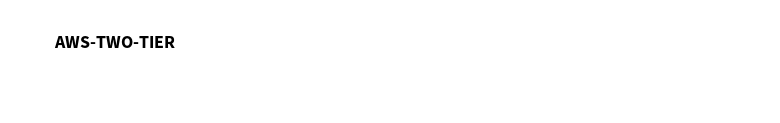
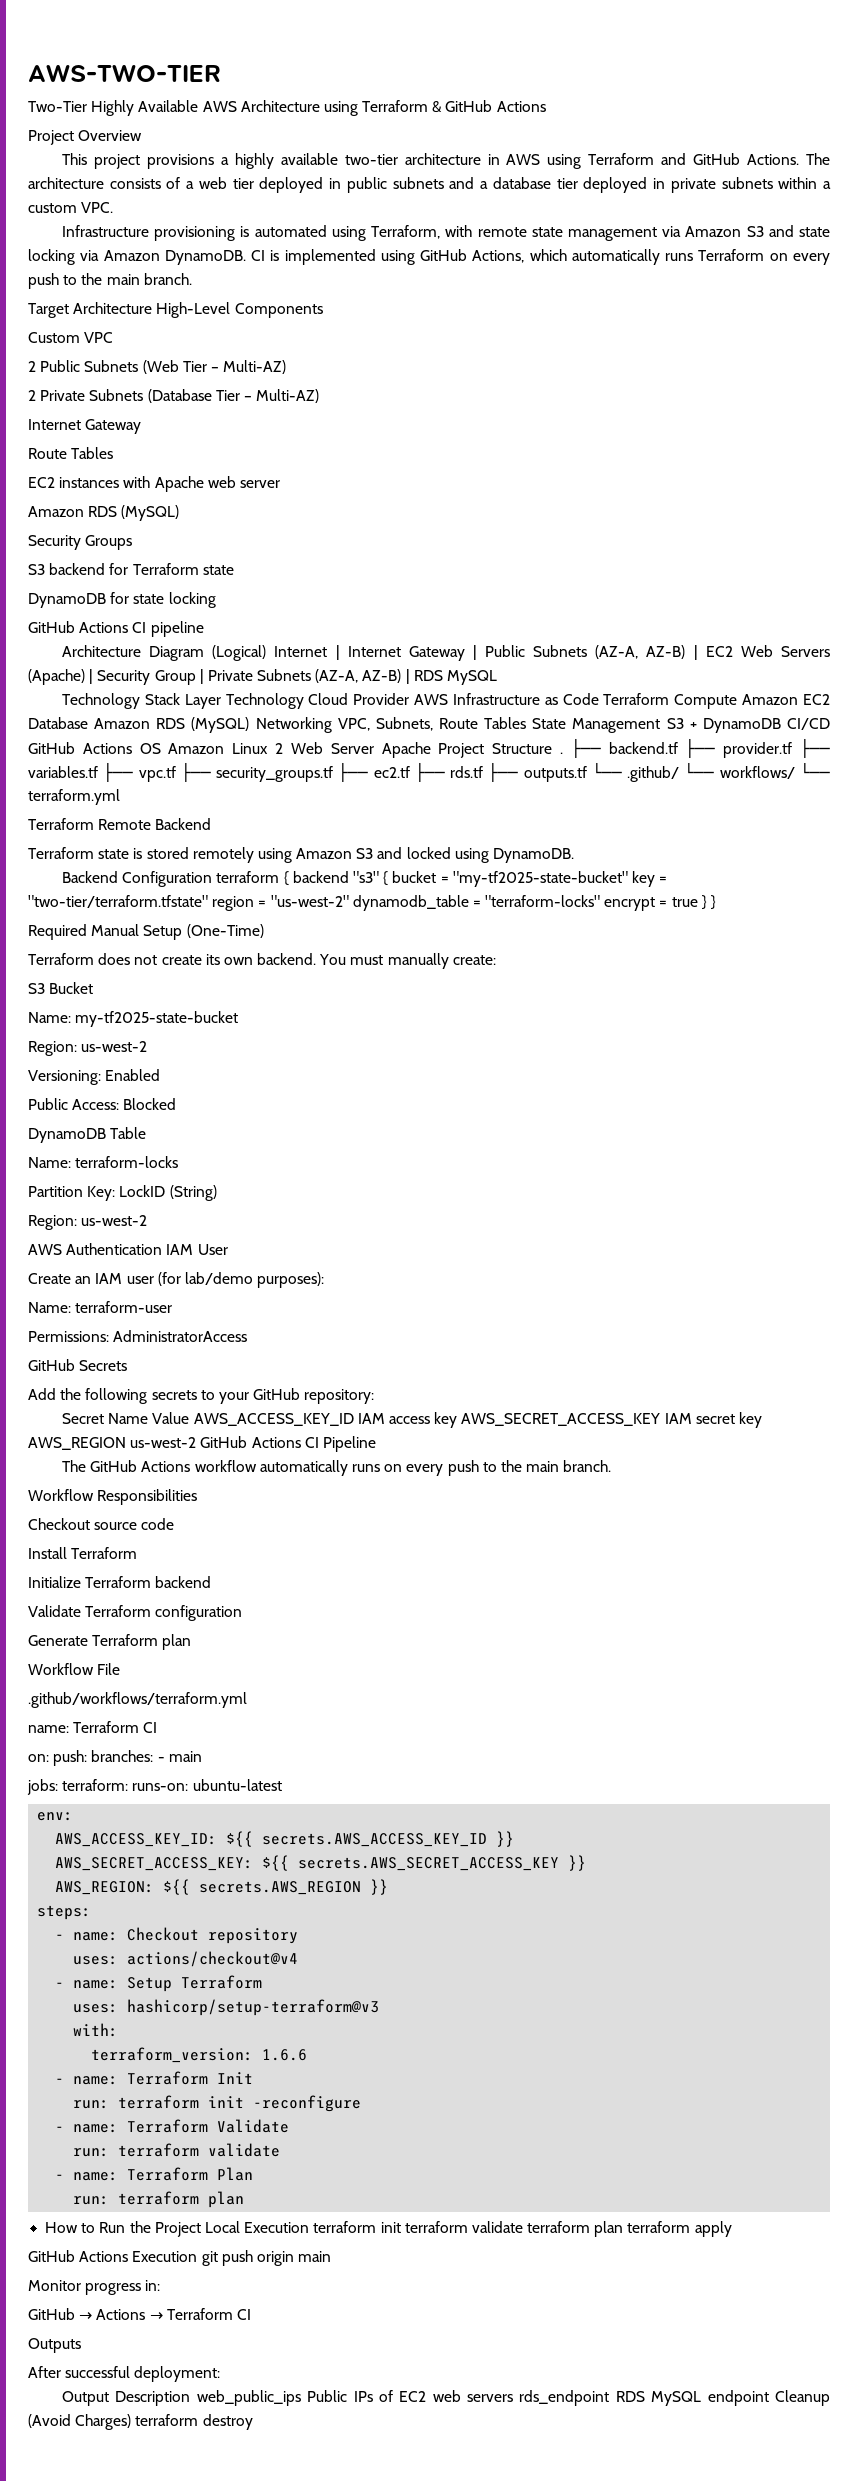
(175, 42) none -> [28,100,546,116] [28,130,143,145] [62,153,831,169] [28,177,831,193] [28,202,114,213] [62,225,831,241] [28,249,830,265] [28,273,192,289] [28,302,323,318] [28,332,114,343] [28,360,287,374] [28,389,320,403] [28,419,142,434] [28,447,114,459] [28,476,280,492] [28,505,180,521] [28,535,133,550] [28,563,234,575] [28,592,216,608] [28,621,204,637] [62,645,830,661] [28,669,498,685] [62,693,830,709] [28,717,830,733] [28,738,830,758] [28,762,830,782] [28,789,120,805] [28,818,212,830] [28,847,575,863] [62,871,668,887] [28,895,717,911] [28,924,264,940] [28,953,496,969] [28,982,94,994] [28,1011,239,1027] [28,1041,148,1056] [28,1069,161,1085] [28,1098,177,1110] [28,1127,147,1143] [28,1156,179,1168] [28,1185,217,1201] [28,1215,148,1230] [28,1243,228,1255] [28,1272,325,1288] [28,1301,173,1313] [28,1330,248,1342] [28,1359,128,1371] [28,1388,375,1404] [62,1412,762,1428] [28,1436,376,1452] [62,1460,612,1476] [28,1489,198,1505] [28,1518,175,1530] [28,1547,138,1559] [28,1576,212,1588] [28,1605,243,1621] [28,1634,192,1650] [28,1663,121,1675] [28,1692,247,1708] [28,1721,158,1733] [28,1750,202,1766] [27,1779,282,1795] [37,1812,74,1821] [55,1831,515,1847] [55,1855,587,1871] [55,1879,389,1895] [37,1905,92,1920] [55,1927,299,1944] [73,1951,299,1967] [55,1975,263,1992] [73,1999,380,2016] [73,2023,119,2037] [91,2047,308,2063] [55,2071,254,2085] [73,2095,362,2112] [55,2119,290,2133] [73,2143,281,2157] [55,2167,254,2181] [73,2191,245,2208] [45,2221,732,2237] [28,2250,332,2266] [28,2280,161,2295] [28,2308,251,2320] [28,2338,81,2353] [28,2366,221,2382] [62,2390,831,2406] [28,2414,253,2430] // Two-Tier Highly Available AWS Architecture using Terraform & GitHub Actions // Project Overview // This project provisions a highly available two-tier architecture in AWS using Terraform and GitHub Actions. The architecture consists of a web tier deployed in public subnets and a database tier deployed in private subnets within a custom VPC. // Infrastructure provisioning is automated using Terraform, with remote state management via Amazon S3 and state locking via Amazon DynamoDB. CI is implemented using GitHub Actions, which automatically runs Terraform on every push to the main branch. // Target Architecture High-Level Components // Custom VPC // 2 Public Subnets (Web Tier – Multi-AZ) // 2 Private Subnets (Database Tier – Multi-AZ) // Internet Gateway // Route Tables // EC2 instances with Apache web server // Amazon RDS (MySQL) // Security Groups // S3 backend for Terraform state // DynamoDB for state locking // GitHub Actions CI pipeline // Architecture Diagram (Logical) Internet | Internet Gateway | Public Subnets (AZ-A, AZ-B) | EC2 Web Servers (Apache) | Security Group | Private Subnets (AZ-A, AZ-B) | RDS MySQL // Technology Stack Layer Technology Cloud Provider AWS Infrastructure as Code Terraform Compute Amazon EC2 Database Amazon RDS (MySQL) Networking VPC, Subnets, Route Tables State Management S3 + DynamoDB CI/CD GitHub Actions OS Amazon Linux 2 Web Server Apache Project Structure . ├── backend.tf ├── provider.tf ├── variables.tf ├── vpc.tf ├── security_groups.tf ├── ec2.tf ├── rds.tf ├── outputs.tf └── .github/ └── workflows/ └── terraform.yml // Terraform Remote Backend // Terraform state is stored remotely using Amazon S3 and locked using DynamoDB. // Backend Configuration terraform { backend "s3" { bucket = "my-tf2025-state-bucket" key = "two-tier/terraform.tfstate" region = "us-west-2" dynamodb_table = "terraform-locks" encrypt = true } } // Required Manual Setup (One-Time) // Terraform does not create its own backend. You must manually create: // S3 Bucket // Name: my-tf2025-state-bucket // Region: us-west-2 // Versioning: Enabled // Public Access: Blocked // DynamoDB Table // Name: terraform-locks // Partition Key: LockID (String) // Region: us-west-2 // AWS Authentication IAM User // Create an IAM user (for lab/demo purposes): // Name: terraform-user // Permissions: AdministratorAccess // GitHub Secrets // Add the following secrets to your GitHub repository: // Secret Name Value AWS_ACCESS_KEY_ID IAM access key AWS_SECRET_ACCESS_KEY IAM secret key AWS_REGION us-west-2 GitHub Actions CI Pipeline // The GitHub Actions workflow automatically runs on every push to the main branch. // Workflow Responsibilities // Checkout source code // Install Terraform // Initialize Terraform backend // Validate Terraform configuration // Generate Terraform plan // Workflow File // .github/workflows/terraform.yml // name: Terraform CI // on: push: branches: - main // jobs: terraform: runs-on: ubuntu-latest // env: // AWS_ACCESS_KEY_ID: ${{ secrets.AWS_ACCESS_KEY_ID }} // AWS_SECRET_ACCESS_KEY: ${{ secrets.AWS_SECRET_ACCESS_KEY }} // AWS_REGION: ${{ secrets.AWS_REGION }} // steps: // - name: Checkout repository // uses: actions/checkout@v4 // - name: Setup Terraform // uses: hashicorp/setup-terraform@v3 // with: // terraform_version: 1.6.6 // - name: Terraform Init // run: terraform init -reconfigure // - name: Terraform Validate // run: terraform validate // - name: Terraform Plan // run: terraform plan // How to Run the Project Local Execution terraform init terraform validate terraform plan terraform apply // GitHub Actions Execution git push origin main // Monitor progress in: // GitHub → Actions → Terraform CI // Outputs // After successful deployment: // Output Description web_public_ips Public IPs of EC2 web servers rds_endpoint RDS MySQL endpoint Cleanup (Avoid Charges) terraform destroy

